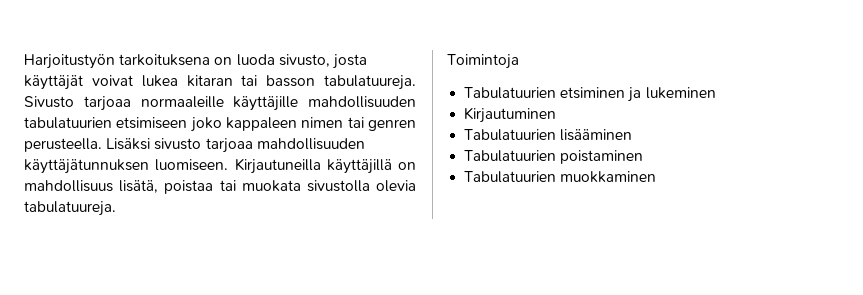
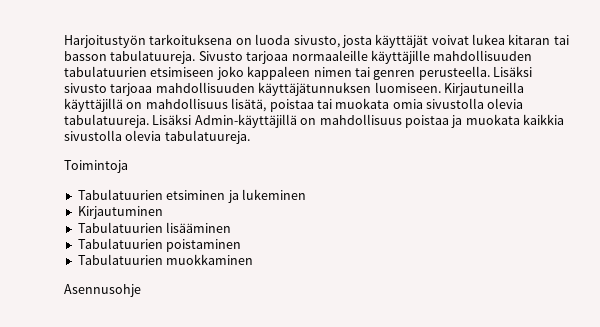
(301, 186) none -> [392,98,524,109] [64,114,564,128] omia sivustolla olevia tabulatuureja. Lisäksi Admin-käyttäjillä on mahdollisuus poistaa ja muokata kaikkia
(657, 177) none -> [64,284,141,297] // Asennusohje

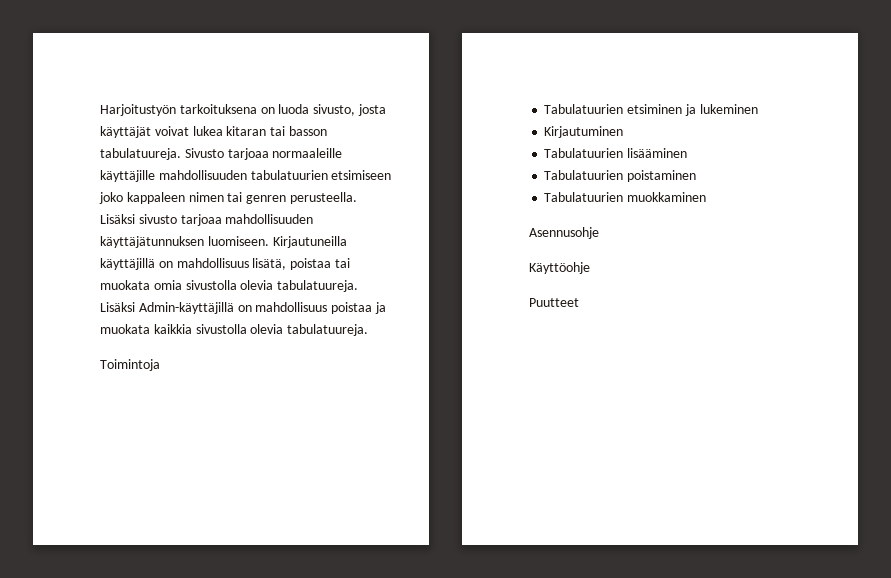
(141, 290) none -> [529,262,590,274] [529,298,579,307] // Käyttöohje // Puutteet

